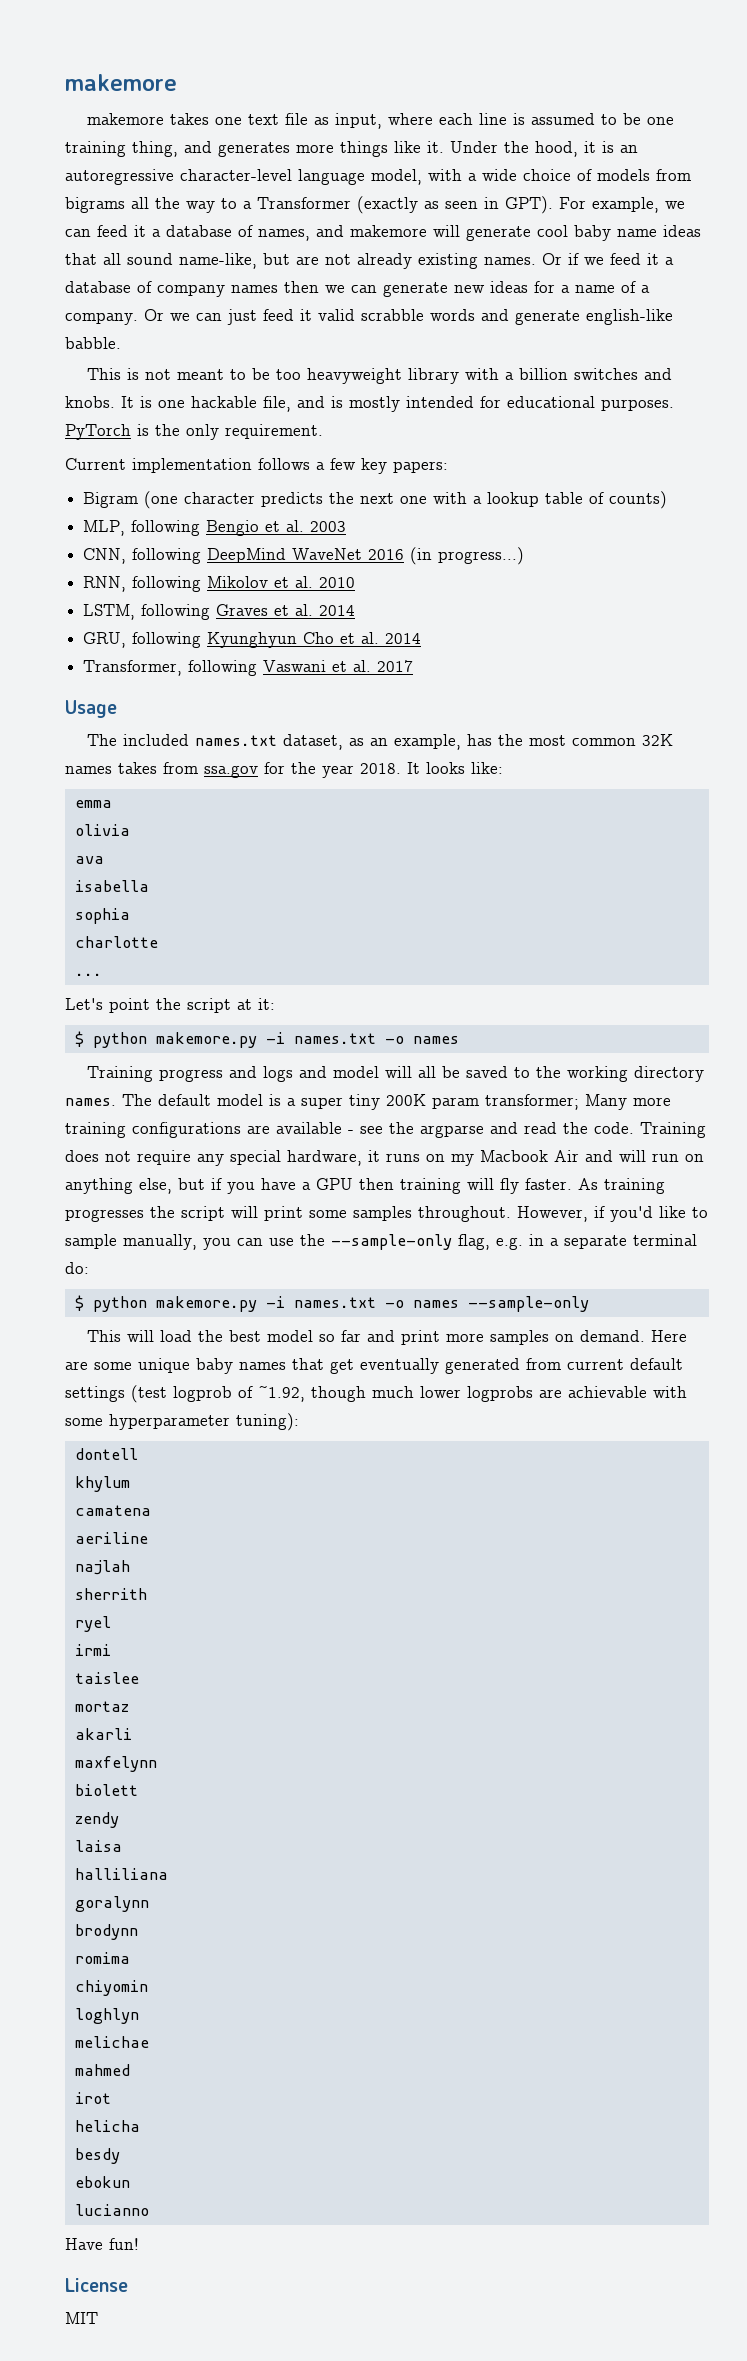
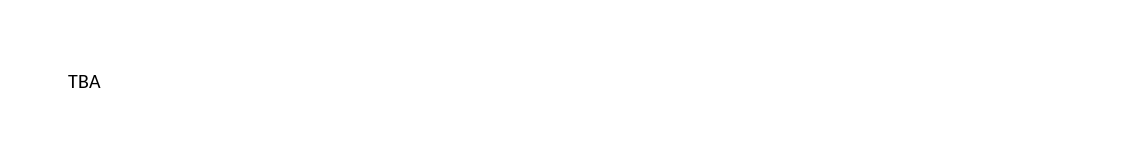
[65,74,177,91] [86,113,674,129] [65,141,638,157] [65,169,691,185] [65,196,685,214] [65,225,701,241] [65,253,674,269] [65,281,650,297] [65,309,673,325] [65,337,121,349] [86,368,672,384] [65,396,674,412] [65,424,323,440] [65,458,448,474] [83,491,668,509] [83,520,347,536] [83,547,525,565] [83,576,356,592] [83,604,356,620] [83,632,422,648] [83,660,414,676] [65,700,117,718] [86,734,673,750] [65,762,503,778] [74,800,112,808] [74,824,130,836] [74,856,104,864] [74,880,149,892] [74,908,130,924] [74,936,158,948] [74,973,102,976] [65,998,275,1013] [74,1031,459,1048] [86,1066,704,1082] [65,1094,671,1110] [65,1122,706,1138] [65,1150,704,1166] [65,1178,665,1194] [65,1206,708,1222] [65,1234,697,1250] [65,1262,89,1274] [74,1295,589,1312] [86,1330,687,1345] [65,1358,683,1374] [65,1385,687,1403] [65,1413,299,1431] [74,1448,138,1460] [74,1476,130,1492] [74,1505,151,1516] [74,1532,148,1544] [74,1560,130,1575] [74,1588,147,1600] [74,1616,111,1632] [74,1644,111,1656] [74,1672,139,1684] [74,1701,129,1712] [74,1728,132,1740] [74,1756,157,1772] [74,1784,138,1796] [74,1812,119,1828] [74,1840,122,1852] [74,1868,168,1880] [74,1896,149,1912] [74,1924,138,1940] [74,1952,130,1964] [74,1980,148,1996] [74,2008,139,2024] [74,2036,149,2048] [74,2064,130,2076] [74,2092,111,2104] [74,2120,140,2132] [74,2148,120,2164] [74,2176,130,2188] [74,2204,149,2216] [65,2238,139,2250] [65,2278,128,2292] [65,2312,98,2324] makemore // makemore takes one text file as input, where each line is assumed to be one training thing, and generates more things like it. Under the hood, it is an autoregressive character-level language model, with a wide choice of models from bigrams all the way to a Transformer (exactly as seen in GPT). For example, we can feed it a database of names, and makemore will generate cool baby name ideas that all sound name-like, but are not already existing names. Or if we feed it a database of company names then we can generate new ideas for a name of a company. Or we can just feed it valid scrabble words and generate english-like babble. // This is not meant to be too heavyweight library with a billion switches and knobs. It is one hackable file, and is mostly intended for educational purposes. PyTorch is the only requirement. // Current implementation follows a few key papers: // Bigram (one character predicts the next one with a lookup table of counts) // MLP, following Bengio et al. 2003 // CNN, following DeepMind WaveNet 2016 (in progress...) // RNN, following Mikolov et al. 2010 // LSTM, following Graves et al. 2014 // GRU, following Kyunghyun Cho et al. 2014 // Transformer, following Vaswani et al. 2017 // Usage // The included names.txt dataset, as an example, has the most common 32K names takes from ssa.gov for the year 2018. It looks like: // emma // olivia // ava // isabella // sophia // charlotte // ... // Let's point the script at it: // $ python makemore.py -i names.txt -o names // Training progress and logs and model will all be saved to the working directory names. The default model is a super tiny 200K param transformer; Many more training configurations are available - see the argparse and read the code. Training does not require any special hardware, it runs on my Macbook Air and will run on anything else, but if you have a GPU then training will fly faster. As training progresses the script will print some samples throughout. However, if you'd like to sample manually, you can use the --sample-only flag, e.g. in a separate terminal do: // $ python makemore.py -i names.txt -o names --sample-only // This will load the best model so far and print more samples on demand. Here are some unique baby names that get eventually generated from current default settings (test logprob of ~1.92, though much lower logprobs are achievable with some hyperparameter tuning): // dontell // khylum // camatena // aeriline // najlah // sherrith // ryel // irmi // taislee // mortaz // akarli // maxfelynn // biolett // zendy // laisa // halliliana // goralynn // brodynn // romima // chiyomin // loghlyn // melichae // mahmed // irot // helicha // besdy // ebokun // lucianno // Have fun! // License // MIT -> [68,75,101,88] TBA

